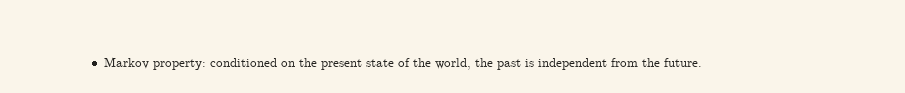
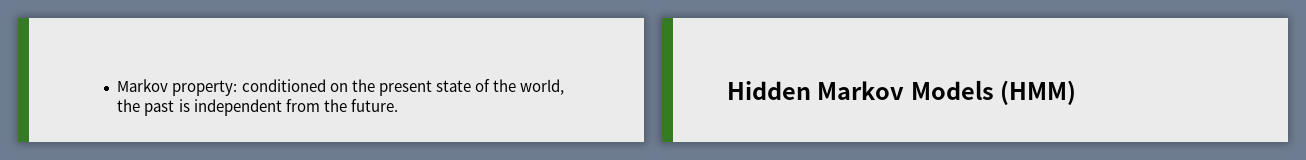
(703, 62) none -> [727,80,1077,105] // Hidden Markov Models (HMM)

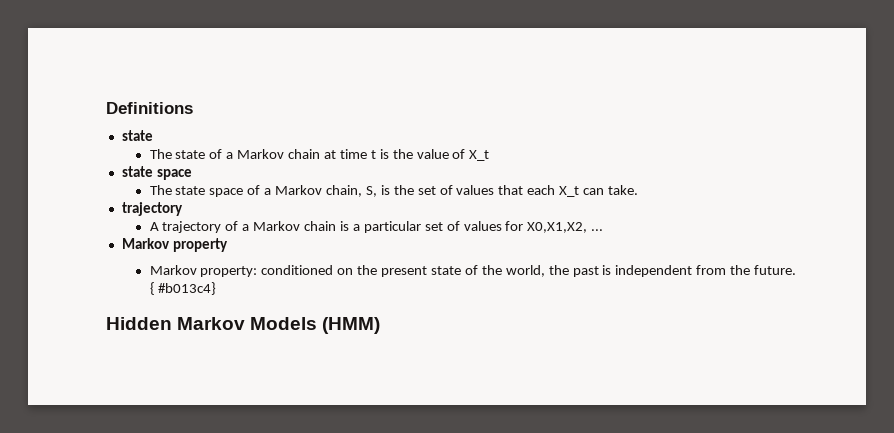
(117, 85) none -> [106,102,193,114] [121,130,153,141] [149,149,490,161] [121,166,192,180] [149,185,639,197] [121,202,183,216] [149,221,604,233] [121,238,228,252] Definitions // state // The state of a Markov chain at time t is the value of X_t // state space // The state space of a Markov chain, S, is the set of values that each X_t can take. // trajectory // A trajectory of a Markov chain is a particular set of values for X0,X1,X2, ... // Markov property //
(398, 105) none -> [149,282,217,295] { #b013c4}

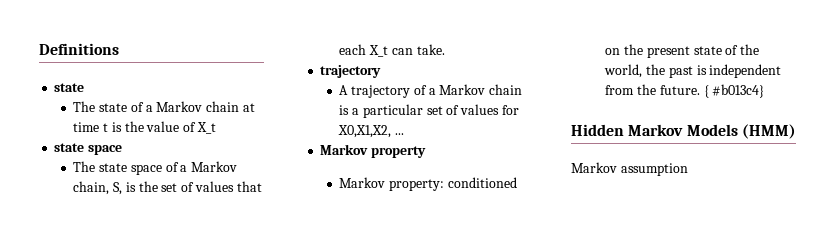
(381, 325) none -> [571,162,688,176] // Markov assumption

